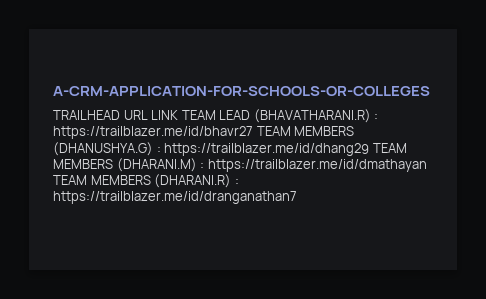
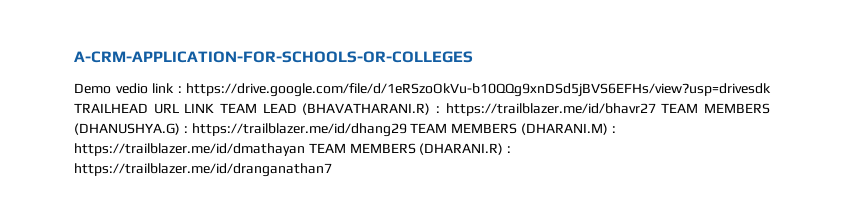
(430, 91) none -> [74,83,771,97] Demo vedio link : https://drive.google.com/file/d/1eRSzoOkVu-b10QQg9xnDSd5jBVS6EFHs/view?usp=drivesdk

